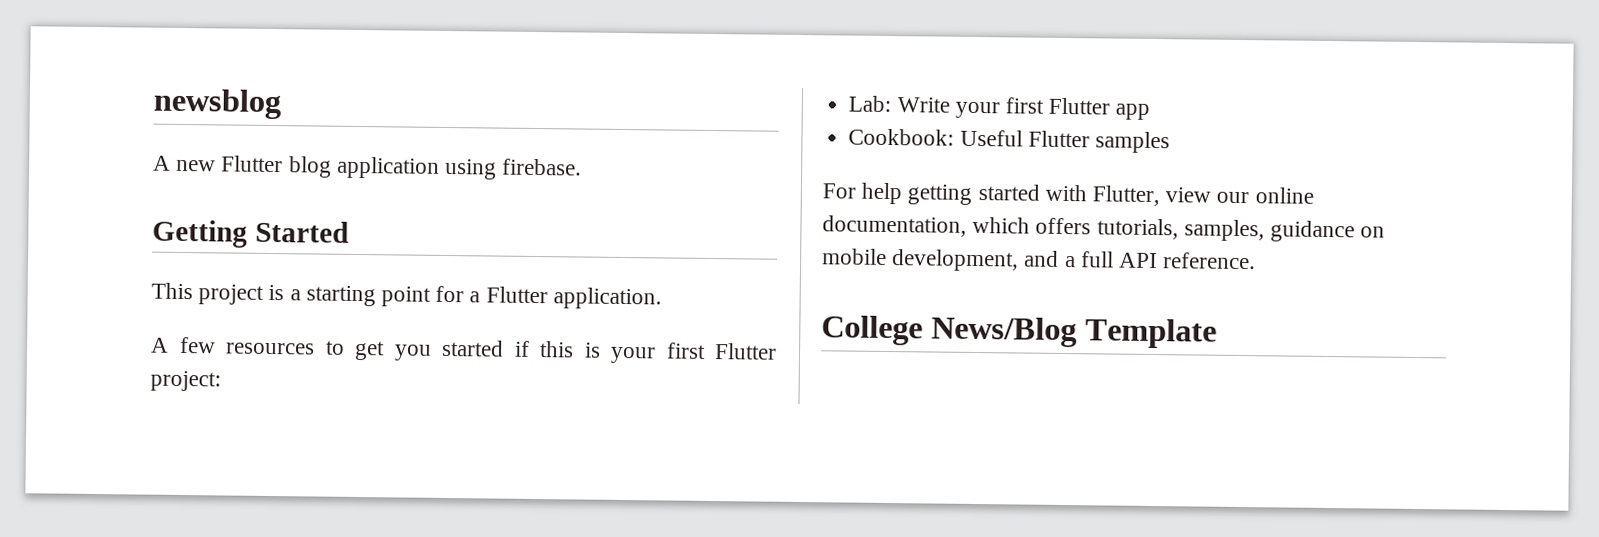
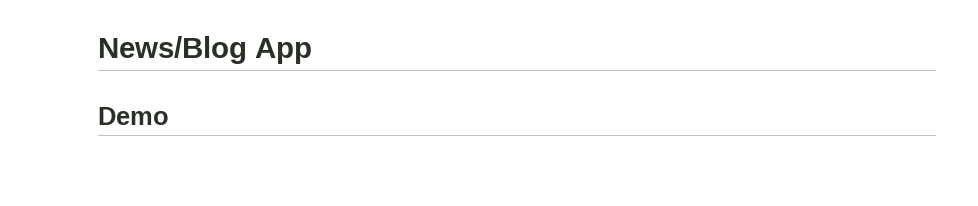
[153,88,281,120] [153,155,583,180] [152,219,349,248] [151,282,662,310] [151,336,777,364] [150,370,221,392] [848,95,1151,120] [848,128,1170,154] [822,182,1314,207] [822,215,1386,243] [822,248,1257,272] [821,315,1217,349] newsblog // A new Flutter blog application using firebase. // Getting Started // This project is a starting point for a Flutter application. // A few resources to get you started if this is your first Flutter project: // Lab: Write your first Flutter app // Cookbook: Useful Flutter samples // For help getting started with Flutter, view our online documentation, which offers tutorials, samples, guidance on mobile development, and a full API reference. // College News/Blog Template -> [98,36,312,64] [98,107,169,125] News/Blog App // Demo

